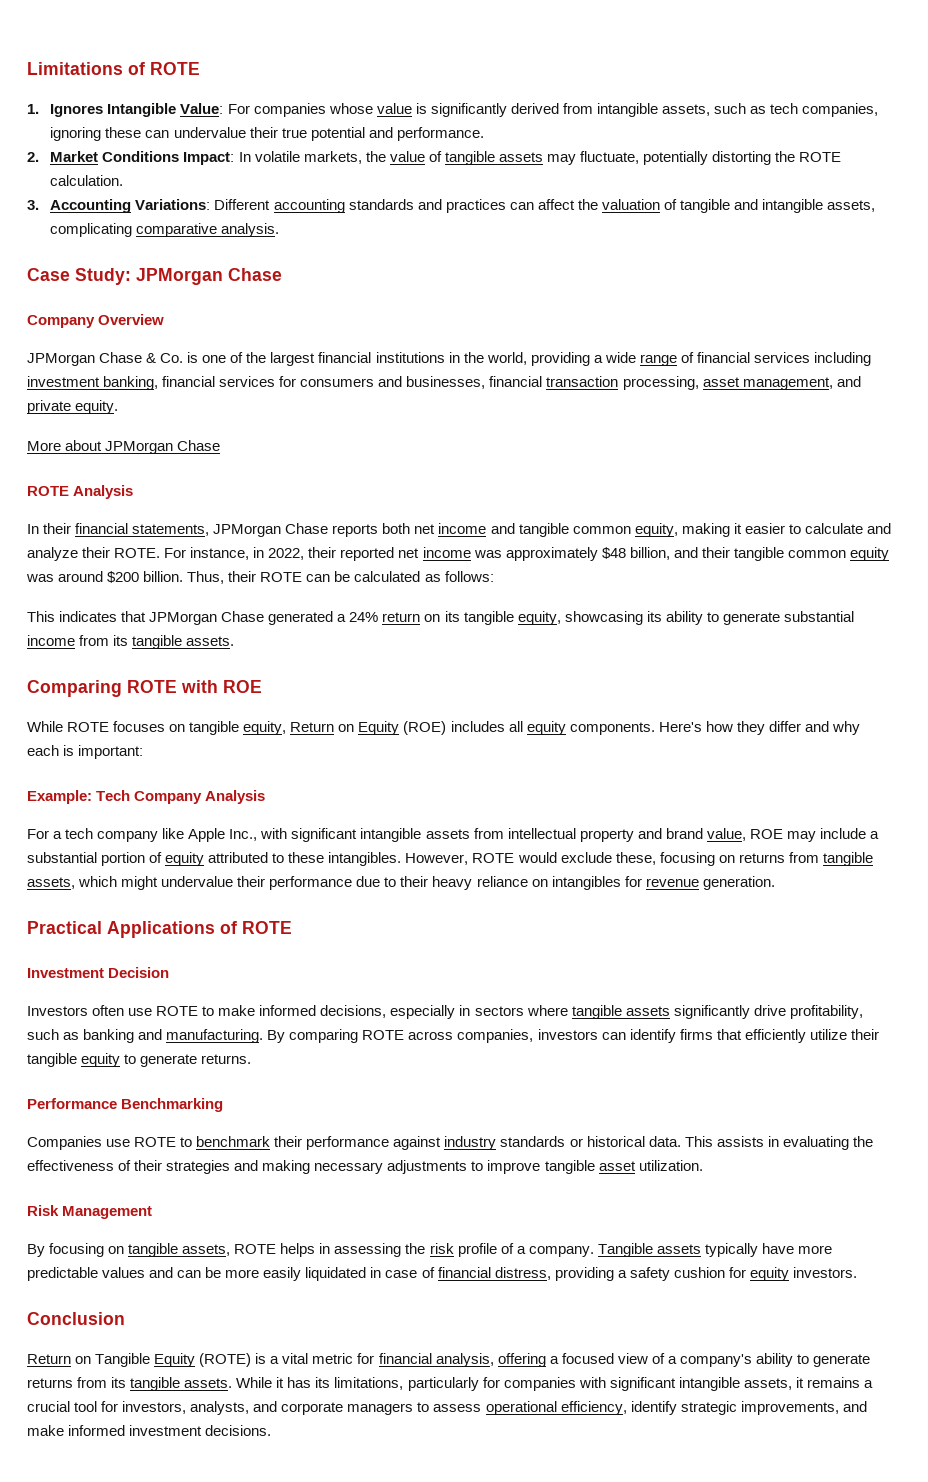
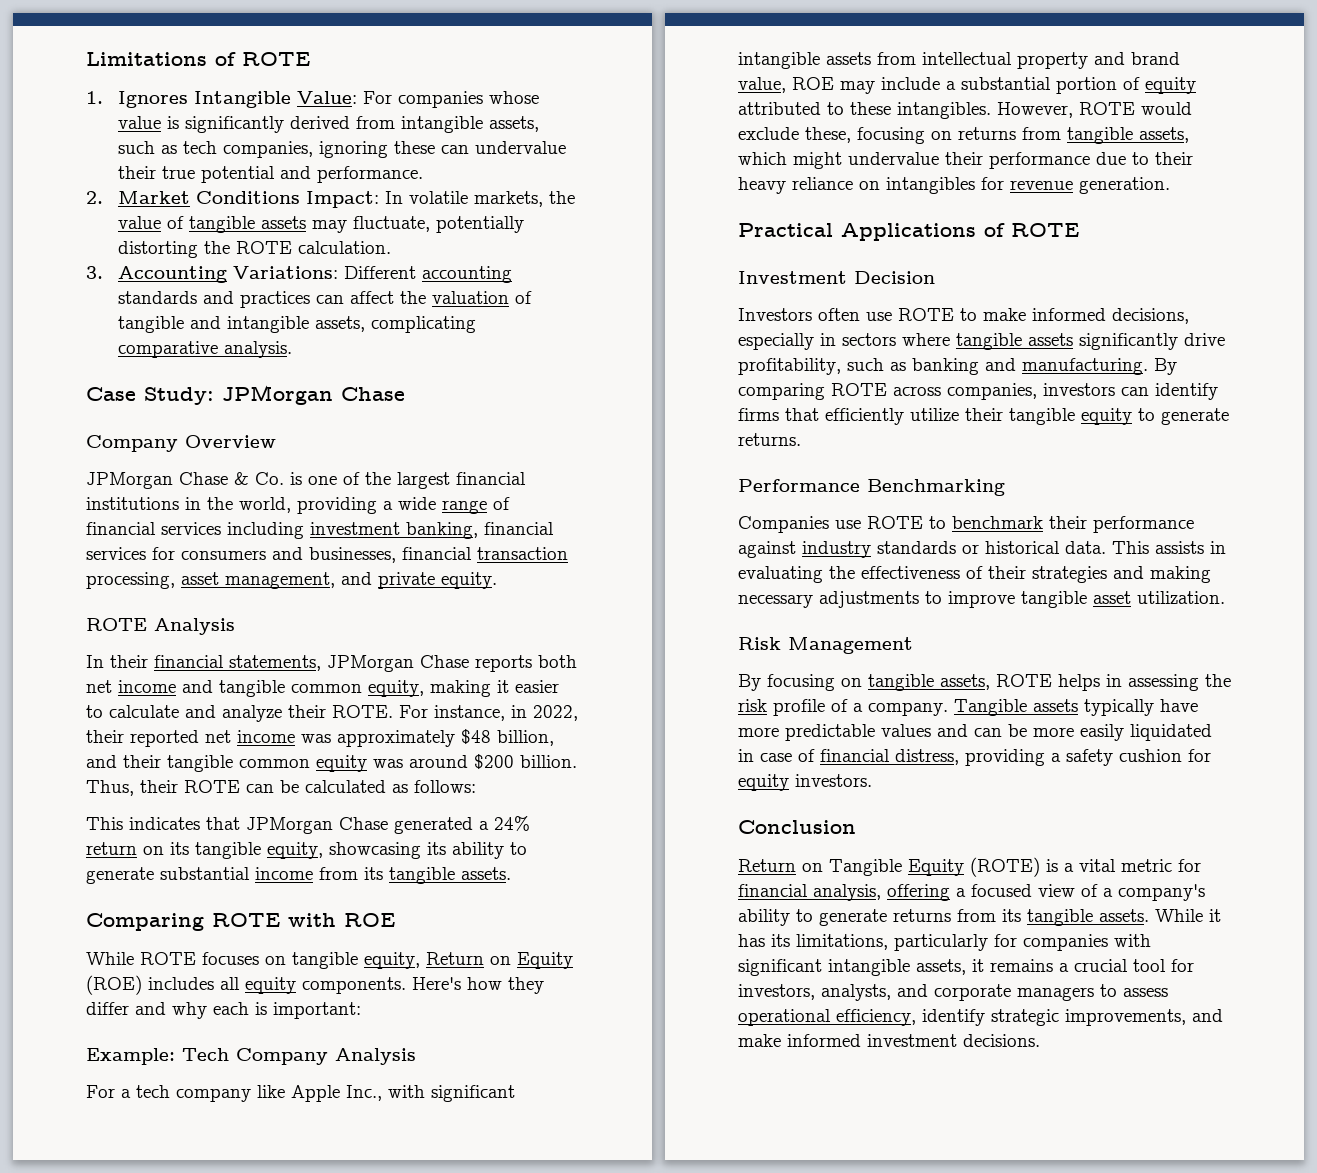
[27,440,221,454] // More about JPMorgan Chase -> (497, 580) none

